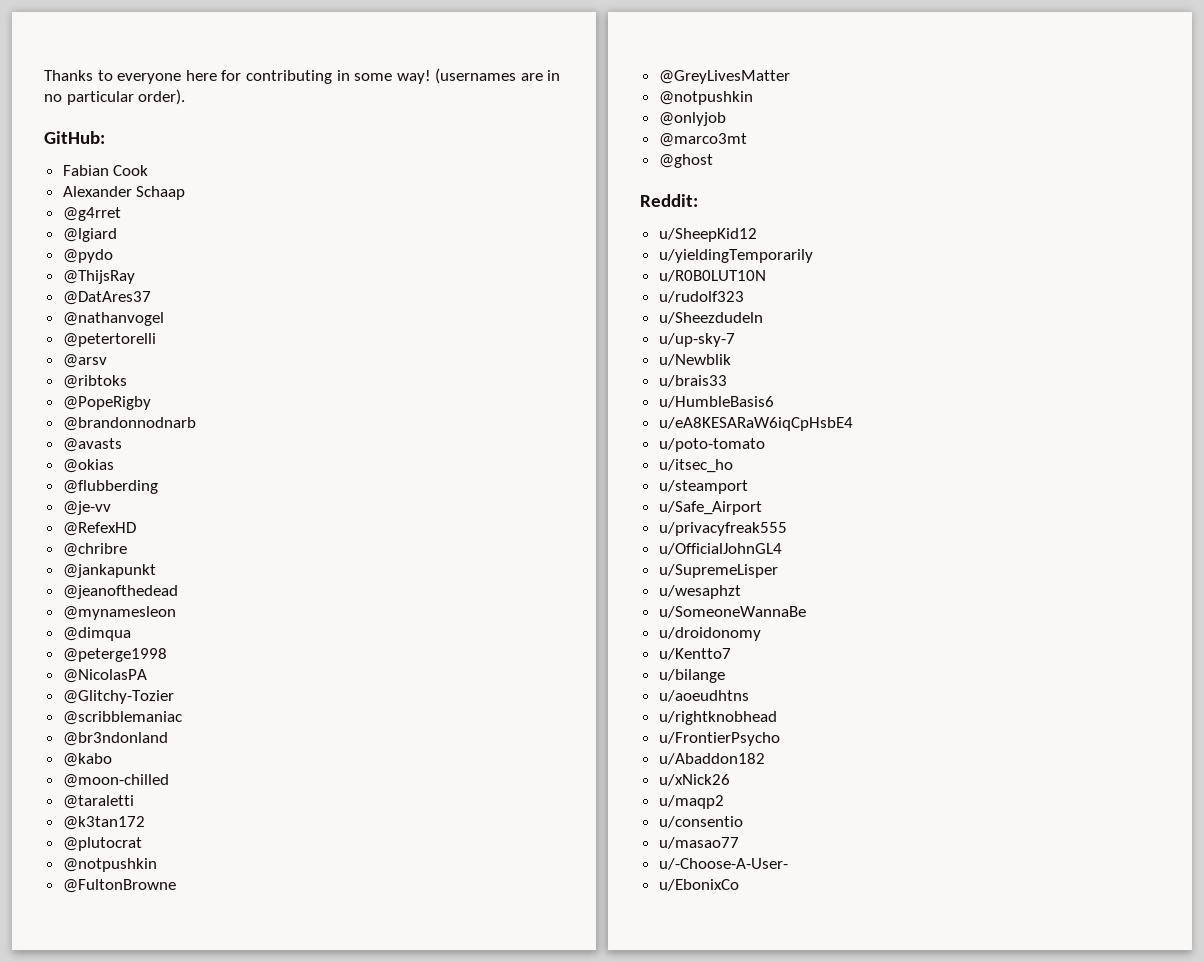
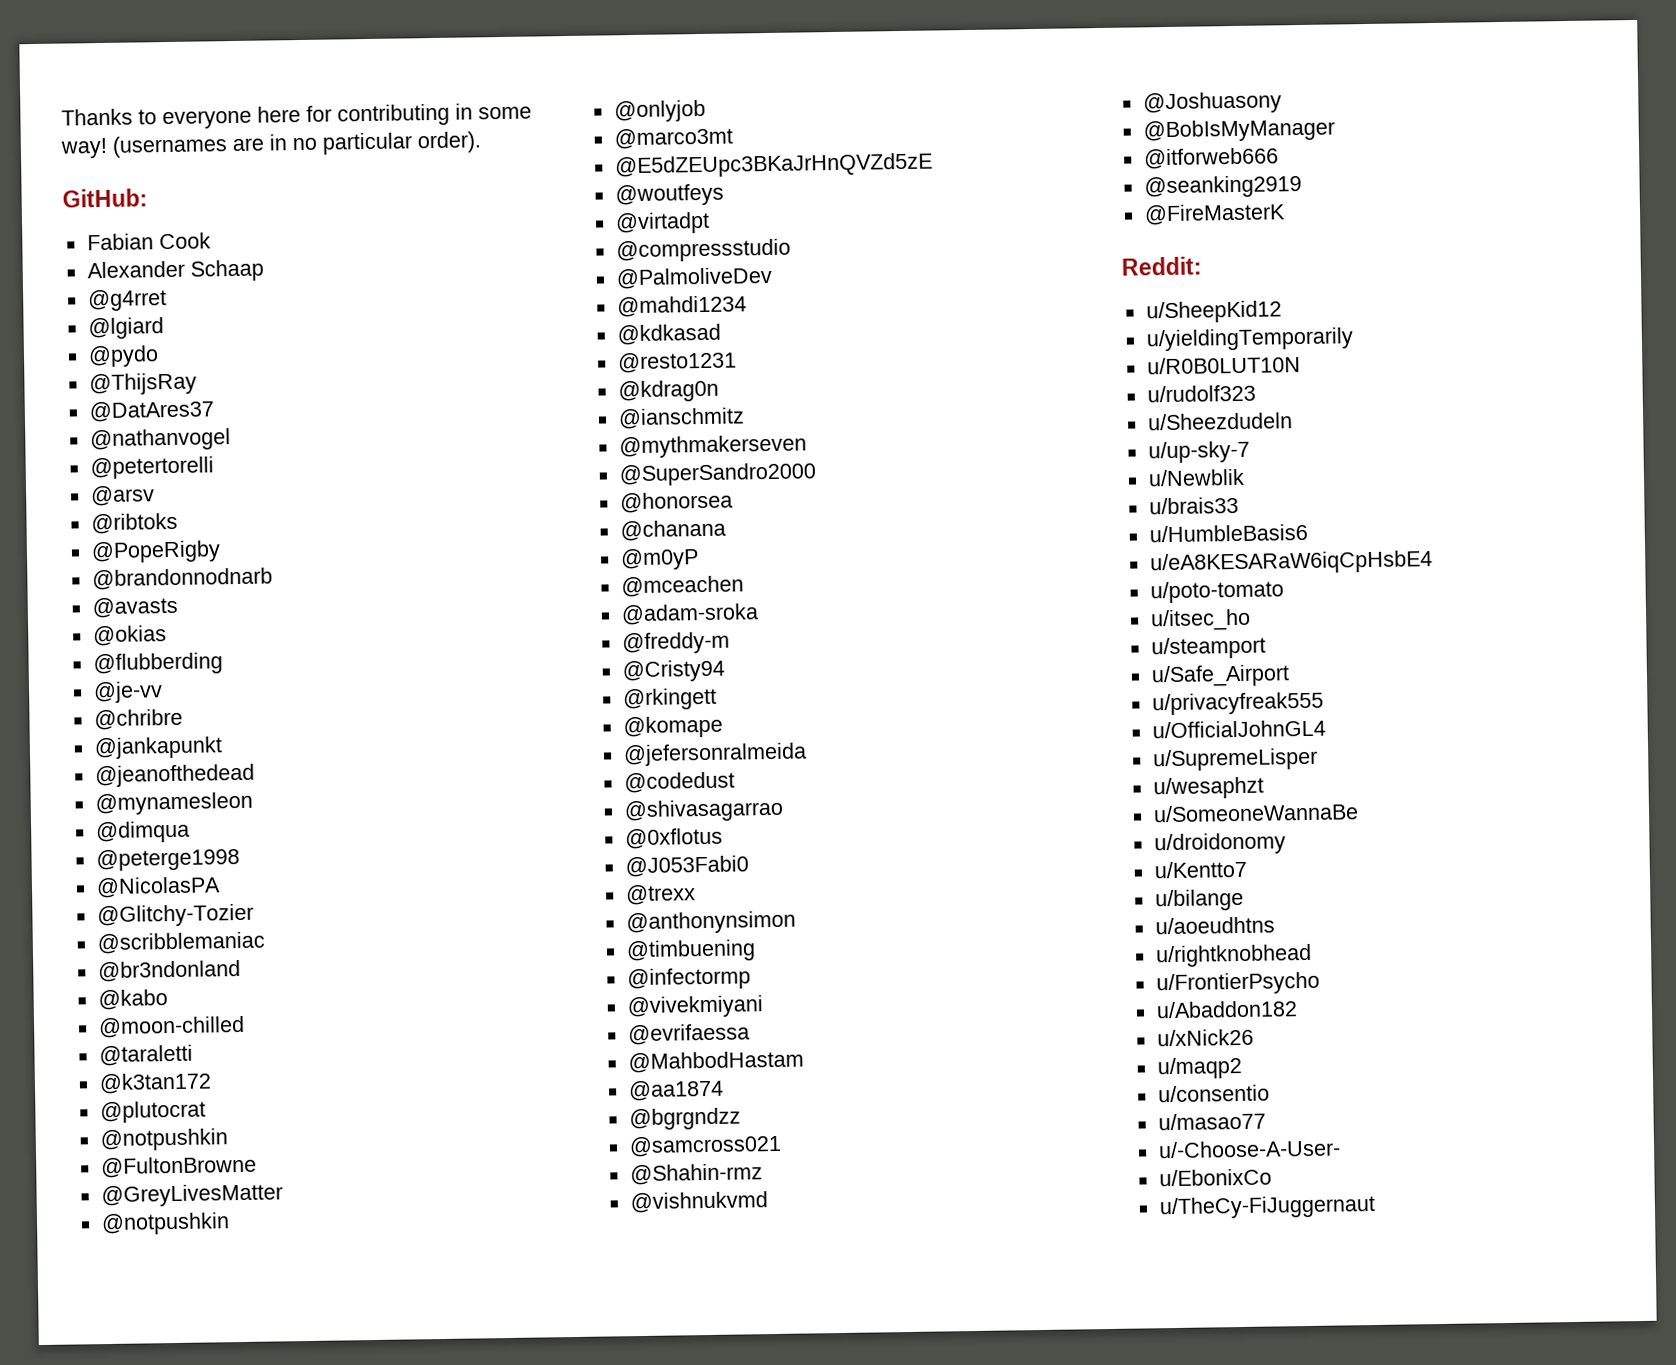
[62,522,136,536] // @RefexHD -> (163, 692) none
[658,154,713,168] @ghost -> [614,152,933,179] [614,183,724,207] [614,211,710,235] [615,238,791,263] [615,266,773,290] [616,295,747,318] [616,323,721,346] [617,351,737,374] [617,379,719,403] [617,407,745,430] [618,434,807,459] [618,462,817,487] [619,491,733,514] [619,519,726,542] [619,548,699,571] [620,575,744,598] [620,603,759,626] [621,631,730,655] [621,659,725,683] [622,687,717,711] [622,715,723,739] [622,742,807,767] [623,771,735,794] [623,798,784,823] [624,827,723,850] [624,855,749,878] [625,884,696,906] [625,910,796,935] [625,939,756,963] [626,967,751,991] [626,995,763,1019] [627,1023,750,1046] [627,1050,804,1074] [627,1079,724,1102] [628,1107,741,1131] [628,1134,782,1158] [629,1163,763,1186] [629,1191,768,1214] [1142,91,1282,115] [1142,118,1335,143] [1143,147,1279,170] [1143,174,1302,199] [1143,203,1286,226] @E5dZEUpc3BKaJrHnQVZd5zE // @woutfeys // @virtadpt // @compressstudio // @PalmoliveDev // @mahdi1234 // @kdkasad // @resto1231 // @kdrag0n // @ianschmitz // @mythmakerseven // @SuperSandro2000 // @honorsea // @chanana // @m0yP // @mceachen // @adam-sroka // @freddy-m // @Cristy94 // @rkingett // @komape // @jefersonralmeida // @codedust // @shivasagarrao // @0xflotus // @J053Fabi0 // @trexx // @anthonynsimon // @timbuening // @infectormp // @vivekmiyani // @evrifaessa // @MahbodHastam // @aa1874 // @bgrgndzz // @samcross021 // @Shahin-rmz // @vishnukvmd // @Joshuasony // @BobIsMyManager // @itforweb666 // @seanking2919 // @FireMasterK
(739, 885) none -> [1158,1195,1376,1220] // u/TheCy-FiJuggernaut

